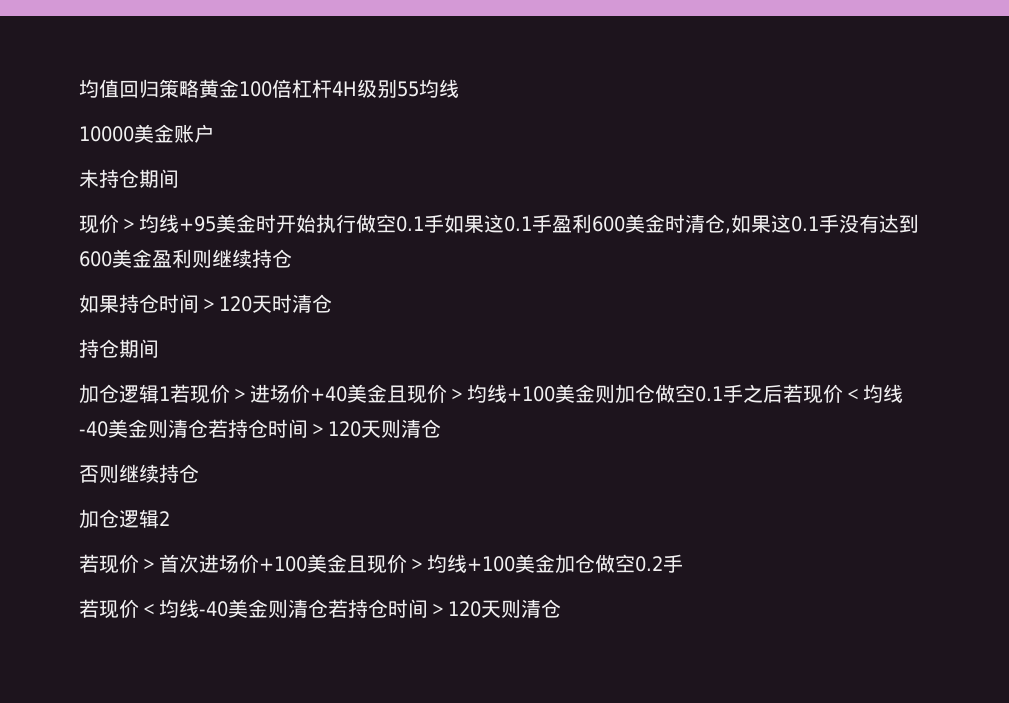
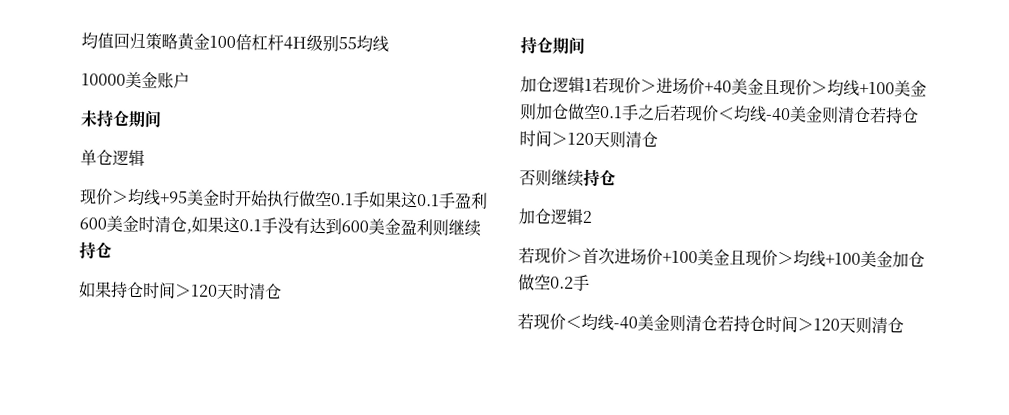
(179, 178) none -> [80,149,145,167] // 单仓逻辑

